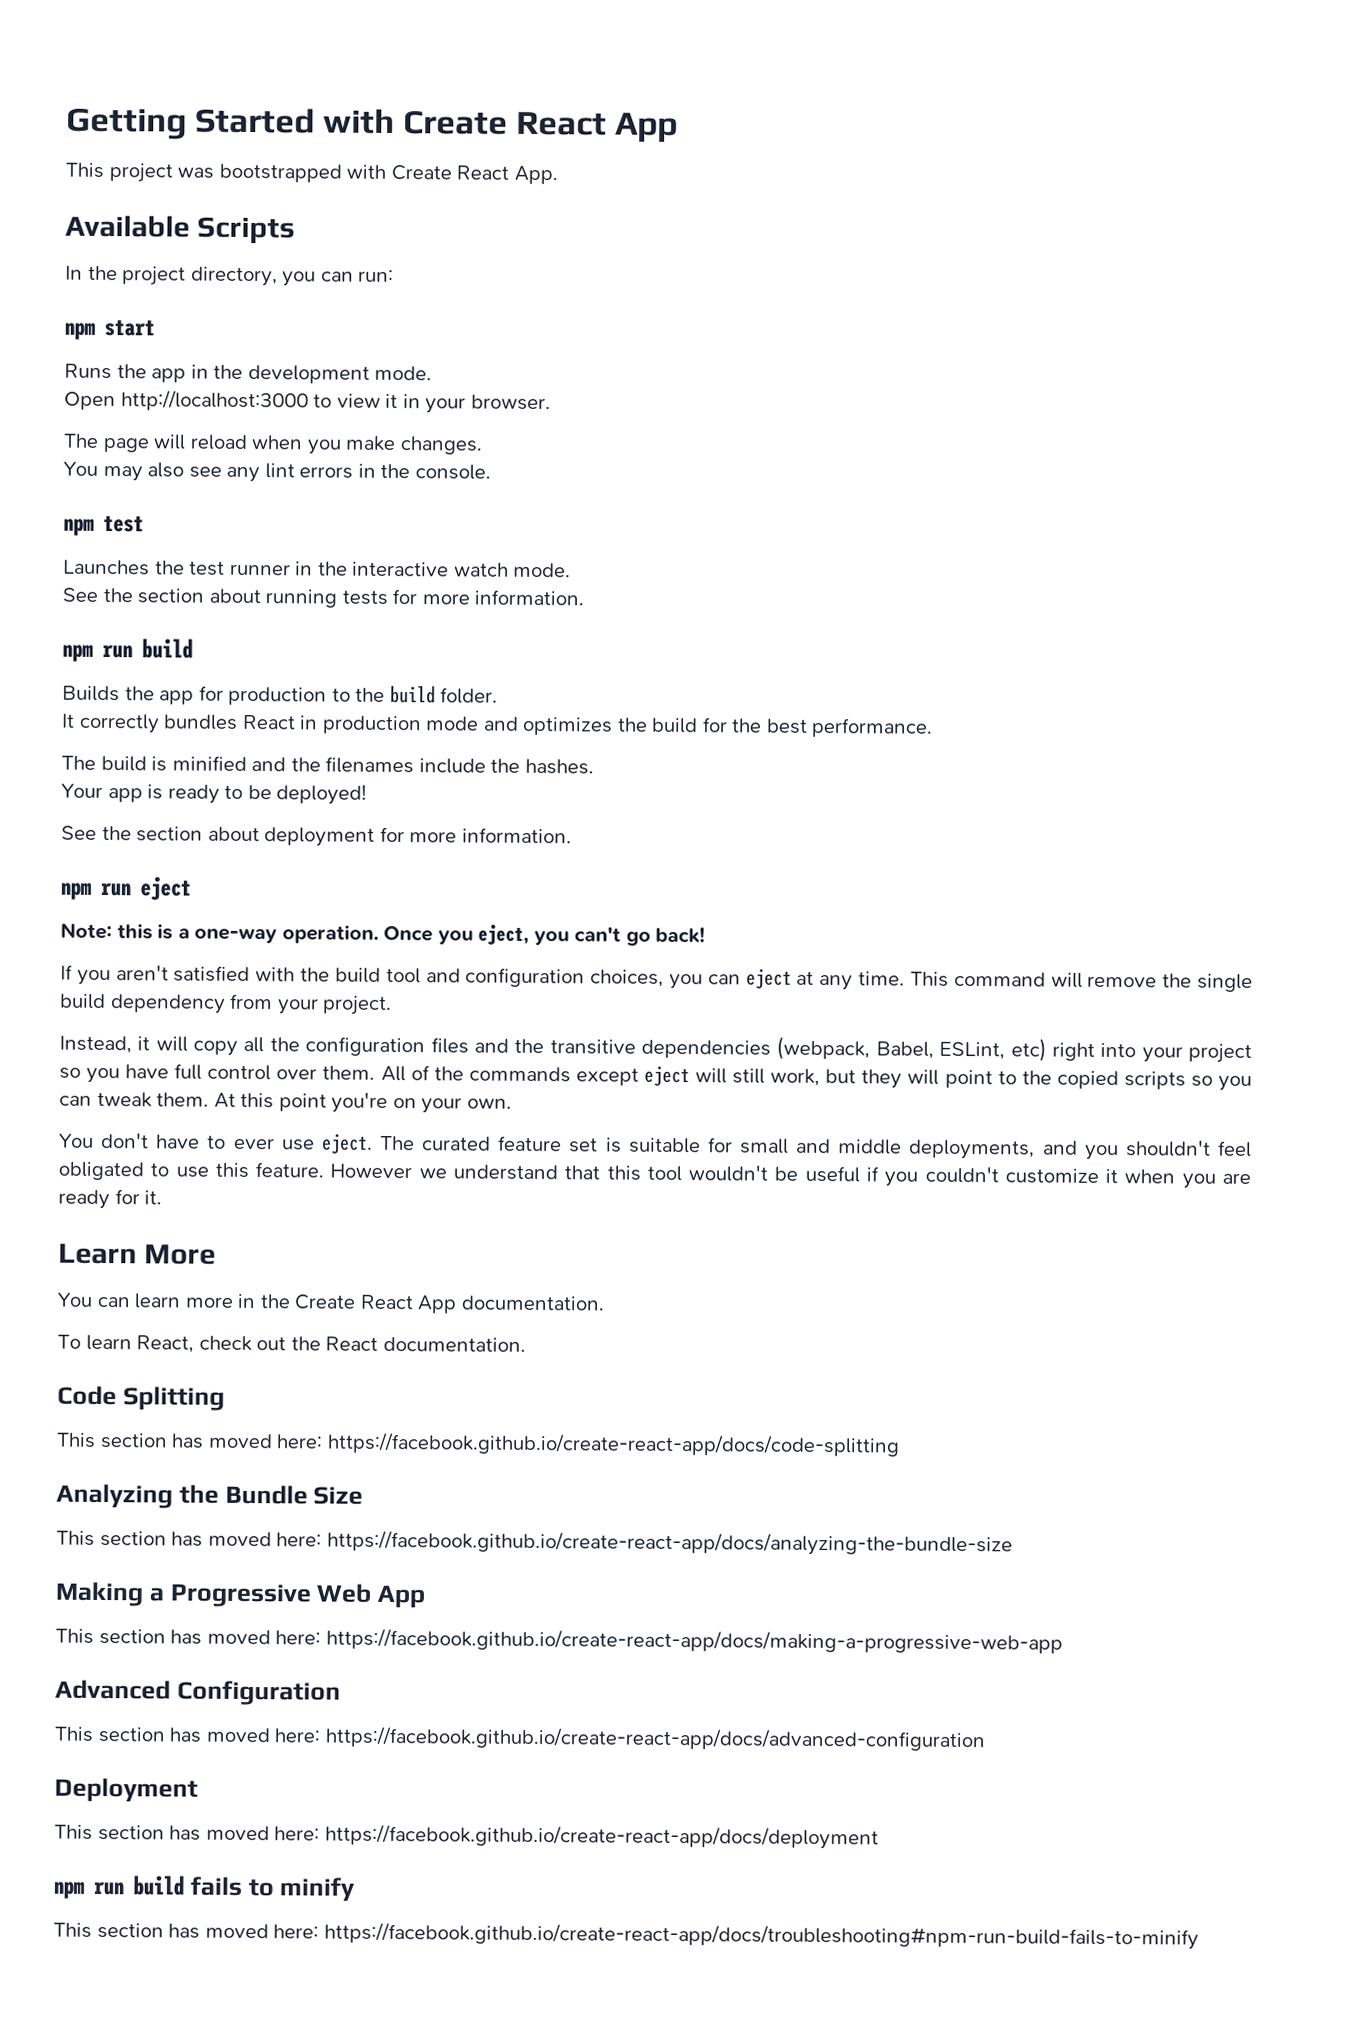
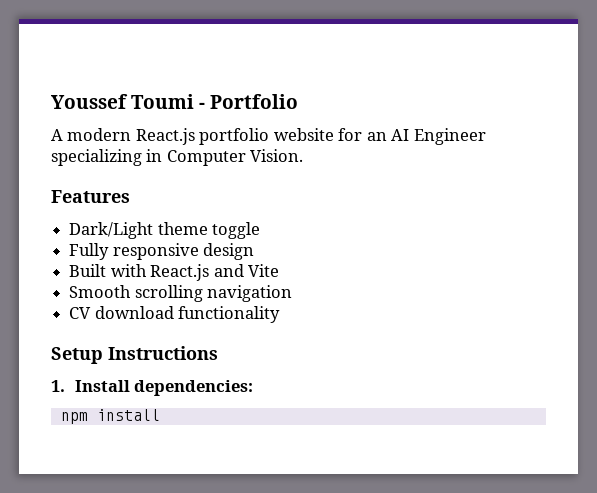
[66,107,679,142] [65,162,558,185] [65,214,295,245] [65,265,395,287] [64,319,155,340] [64,363,433,384] [64,390,551,414] [63,433,483,455] [63,461,491,483] [63,515,144,536] [63,559,572,578] [62,587,585,608] [62,638,193,662] [62,685,499,706] [61,713,934,738] [61,755,594,775] [61,783,368,805] [61,825,572,847] [60,876,191,901] [60,922,706,946] [60,964,1254,993] [60,993,393,1016] [59,1035,1252,1064] [59,1063,1253,1092] [59,1091,512,1114] [59,1132,1252,1161] [58,1161,1251,1189] [58,1189,163,1210] [58,1243,216,1265] [57,1292,605,1314] [57,1334,526,1353] [57,1385,225,1411] [56,1432,900,1457] [56,1483,364,1509] [56,1530,1013,1557] [55,1581,426,1609] [55,1628,1063,1654] [55,1679,341,1706] [54,1726,986,1752] [54,1777,198,1803] [54,1824,879,1850] [53,1875,356,1902] [53,1922,1199,1950] Getting Started with Create React App // This project was bootstrapped with Create React App. // Available Scripts // In the project directory, you can run: // npm start // Runs the app in the development mode. // Open http://localhost:3000 to view it in your browser. // The page will reload when you make changes. // You may also see any lint errors in the console. // npm test // Launches the test runner in the interactive watch mode. // See the section about running tests for more information. // npm run build // Builds the app for production to the build folder. // It correctly bundles React in production mode and optimizes the build for the best performance. // The build is minified and the filenames include the hashes. // Your app is ready to be deployed! // See the section about deployment for more information. // npm run eject // Note: this is a one-way operation. Once you eject, you can't go back! // If you aren't satisfied with the build tool and configuration choices, you can eject at any time. This command will remove the single build dependency from your project. // Instead, it will copy all the configuration files and the transitive dependencies (webpack, Babel, ESLint, etc) right into your project so you have full control over them. All of the commands except eject will still work, but they will point to the copied scripts so you can tweak them. At this point you're on your own. // You don't have to ever use eject. The curated feature set is suitable for small and middle deployments, and you shouldn't feel obligated to use this feature. However we understand that this tool wouldn't be useful if you couldn't customize it when you are ready for it. // Learn More // You can learn more in the Create React App documentation. // To learn React, check out the React documentation. // Code Splitting // This section has moved here: https://facebook.github.io/create-react-app/docs/code-splitting // Analyzing the Bundle Size // This section has moved here: https://facebook.github.io/create-react-app/docs/analyzing-the-bundle-size // Making a Progressive Web App // This section has moved here: https://facebook.github.io/create-react-app/docs/making-a-progressive-web-app // Advanced Configuration // This section has moved here: https://facebook.github.io/create-react-app/docs/advanced-configuration // Deployment // This section has moved here: https://facebook.github.io/create-react-app/docs/deployment // npm run build fails to minify // This section has moved here: https://facebook.github.io/create-react-app/docs/troubleshooting#npm-run-build-fails-to-minify -> [51,94,299,109] [51,128,486,145] [51,149,304,166] [51,190,130,203] [69,222,261,239] [69,243,255,260] [69,264,279,281] [69,285,293,302] [69,306,281,323] [51,346,218,364] [51,380,254,396] [60,409,160,424] Youssef Toumi - Portfolio // A modern React.js portfolio website for an AI Engineer specializing in Computer Vision. // Features // Dark/Light theme toggle // Fully responsive design // Built with React.js and Vite // Smooth scrolling navigation // CV download functionality // Setup Instructions // 1. Install dependencies: // npm install

